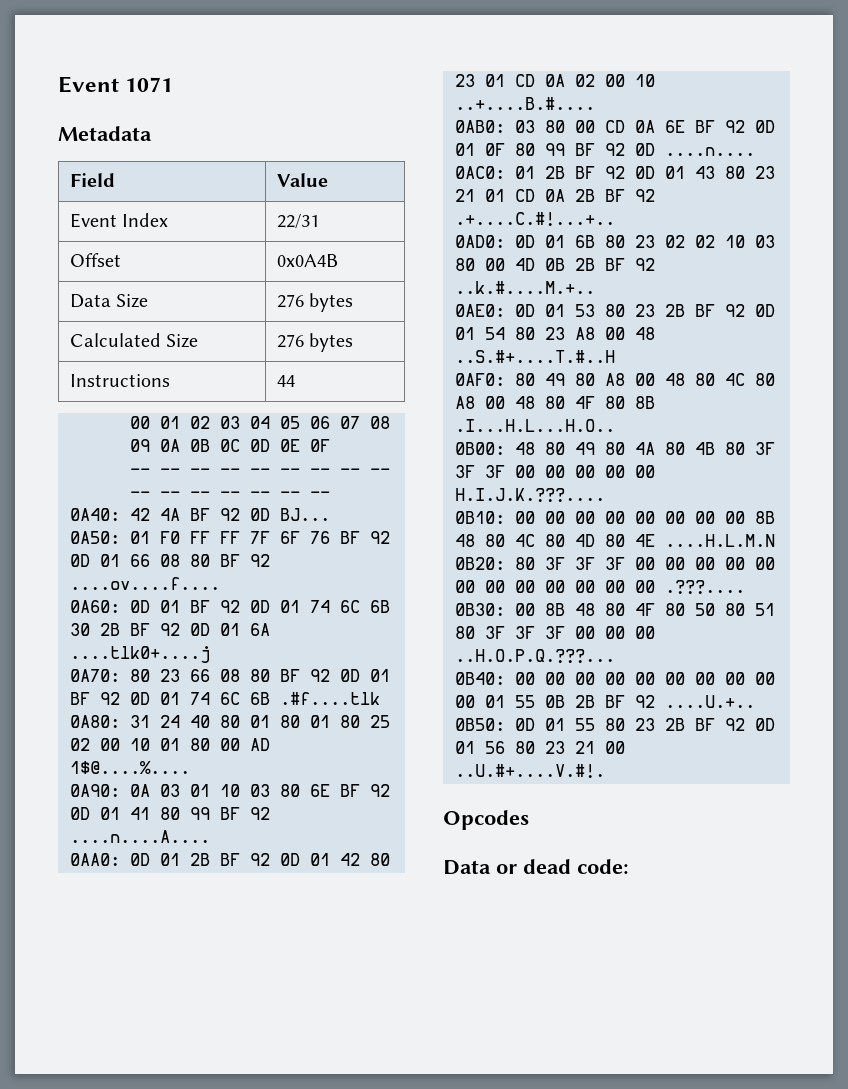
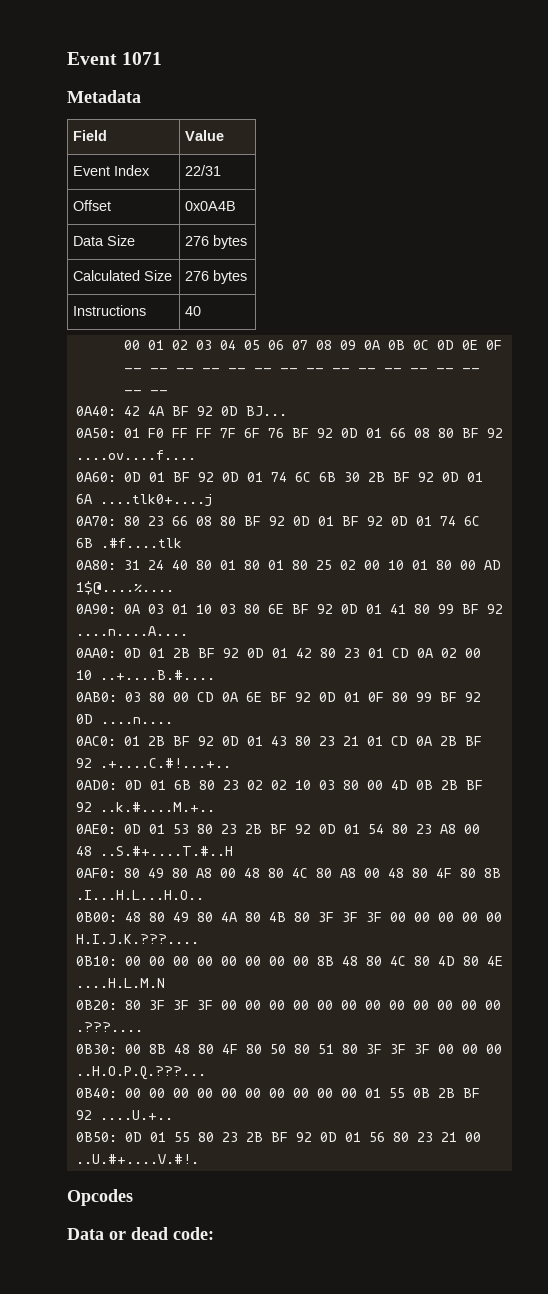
[277,375,296,387] 44 -> [184,306,201,316] 40

